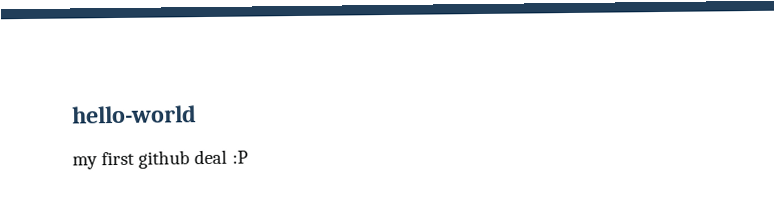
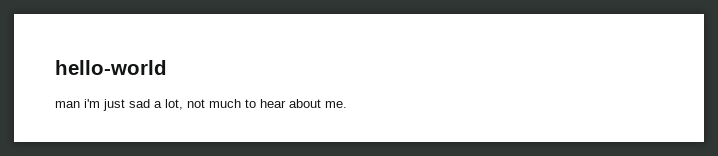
[72,149,248,170] my first github deal :P -> [55,99,347,111] man i'm just sad a lot, not much to hear about me.

